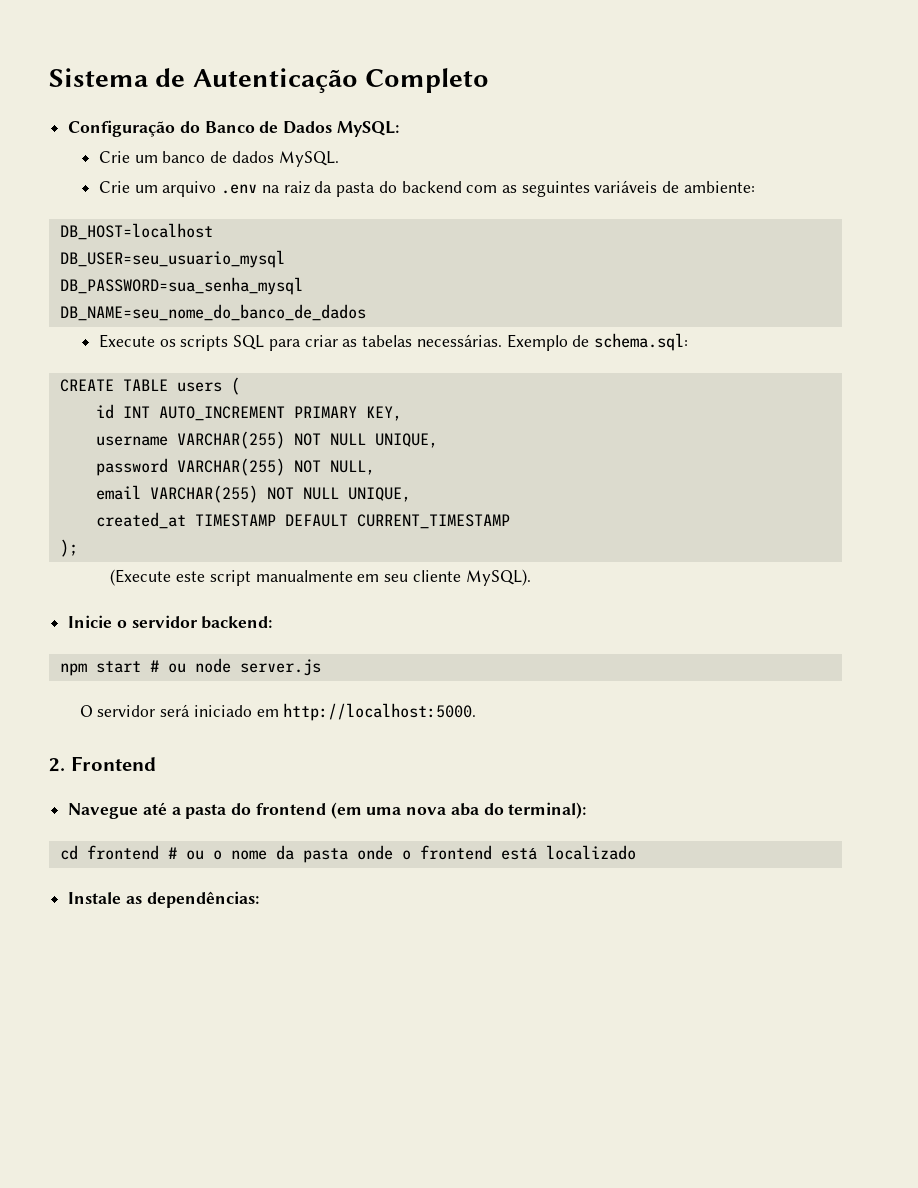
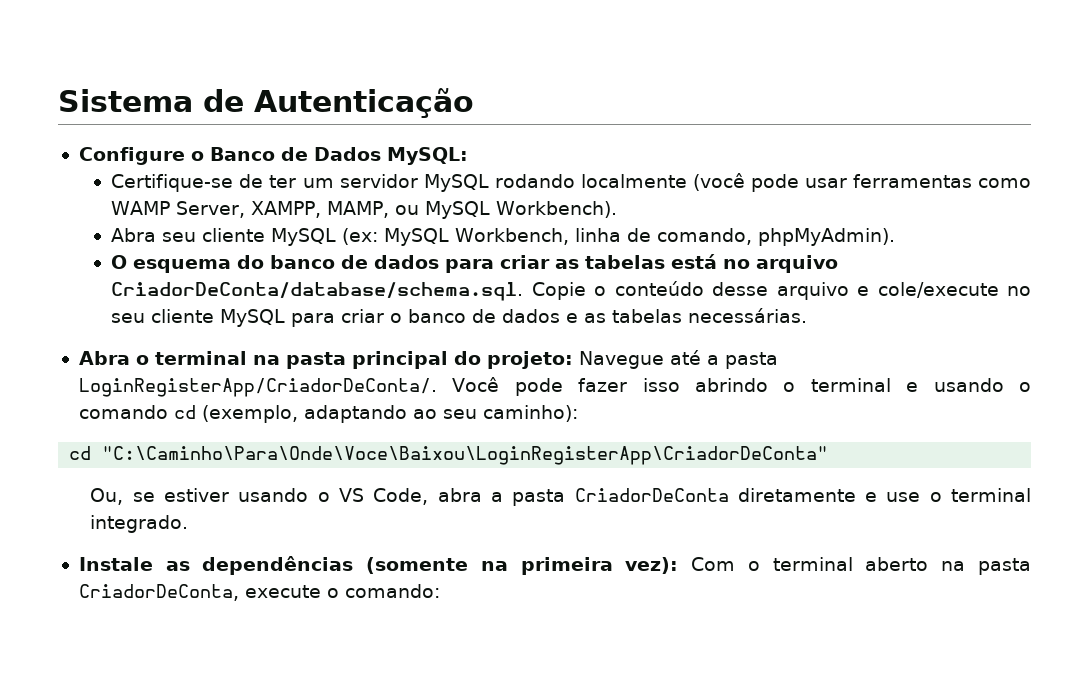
[365,68,490,93] [68,120,200,137] Completo // Configuração do -> [78,147,204,165] // Configure o
[98,151,339,167] [98,180,755,197] [59,223,213,240] [59,250,285,268] [59,277,303,295] [59,304,366,321] [98,333,688,351] [59,377,240,395] [95,404,402,421] [95,431,438,449] [95,458,375,476] [95,485,411,503] [95,512,510,529] [59,539,78,557] [110,569,531,586] [68,615,273,629] [59,658,321,676] [79,703,477,721] [49,756,156,772] [68,802,587,819] [59,845,636,863] [68,891,259,908] Crie um banco de dados MySQL. // Crie um arquivo .env na raiz da pasta do backend com as seguintes variáveis de ambiente: // DB_HOST=localhost // DB_USER=seu_usuario_mysql // DB_PASSWORD=sua_senha_mysql // DB_NAME=seu_nome_do_banco_de_dados // Execute os scripts SQL para criar as tabelas necessárias. Exemplo de schema.sql: // CREATE TABLE users ( // id INT AUTO_INCREMENT PRIMARY KEY, // username VARCHAR(255) NOT NULL UNIQUE, // password VARCHAR(255) NOT NULL, // email VARCHAR(255) NOT NULL UNIQUE, // created_at TIMESTAMP DEFAULT CURRENT_TIMESTAMP // ); // (Execute este script manualmente em seu cliente MySQL). // Inicie o servidor backend: // npm start # ou node server.js // O servidor será iniciado em http://localhost:5000. // 2. Frontend // Navegue até a pasta do frontend (em uma nova aba do terminal): // cd frontend # ou o nome da pasta onde o frontend está localizado // Instale as dependências: -> [111,173,1032,192] [111,201,618,219] [111,228,896,246] [111,254,839,273] [111,281,1031,301] [111,308,808,327] [78,350,778,369] [78,377,1031,397] [78,405,578,423] [69,446,829,465] [90,488,1031,506] [90,515,189,533] [78,556,1031,575] [78,584,440,601] Certifique-se de ter um servidor MySQL rodando localmente (você pode usar ferramentas como WAMP Server, XAMPP, MAMP, ou MySQL Workbench). // Abra seu cliente MySQL (ex: MySQL Workbench, linha de comando, phpMyAdmin). // O esquema do banco de dados para criar as tabelas está no arquivo CriadorDeConta/database/schema.sql. Copie o conteúdo desse arquivo e cole/execute no seu cliente MySQL para criar o banco de dados e as tabelas necessárias. // Abra o terminal na pasta principal do projeto: Navegue até a pasta LoginRegisterApp/CriadorDeConta/. Você pode fazer isso abrindo o terminal e usando o comando cd (exemplo, adaptando ao seu caminho): // cd "C:\Caminho\Para\Onde\Voce\Baixou\LoginRegisterApp\CriadorDeConta" // Ou, se estiver usando o VS Code, abra a pasta CriadorDeConta diretamente e use o terminal integrado. // Instale as dependências (somente na primeira vez): Com o terminal aberto na pasta CriadorDeConta, execute o comando:

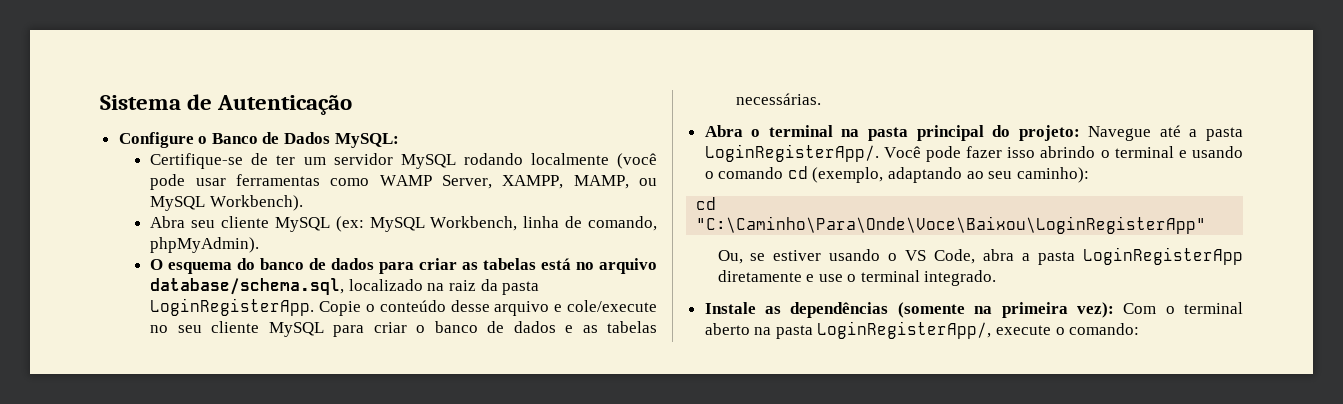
[111,282,524,301] CriadorDeConta/database/schema.sql. -> [150,278,540,295] [150,298,315,316] database/schema.sql, localizado na raiz da pasta LoginRegisterApp.
[78,378,437,397] LoginRegisterApp/CriadorDeConta/. -> [704,144,879,162] LoginRegisterApp/.
[102,446,829,465] "C:\Caminho\Para\Onde\Voce\Baixou\LoginRegisterApp\CriadorDeConta" -> [696,216,1207,234] "C:\Caminho\Para\Onde\Voce\Baixou\LoginRegisterApp"
[574,488,729,502] CriadorDeConta -> [1083,247,1243,265] LoginRegisterApp
[78,584,239,601] CriadorDeConta, -> [817,321,992,339] LoginRegisterApp/,

